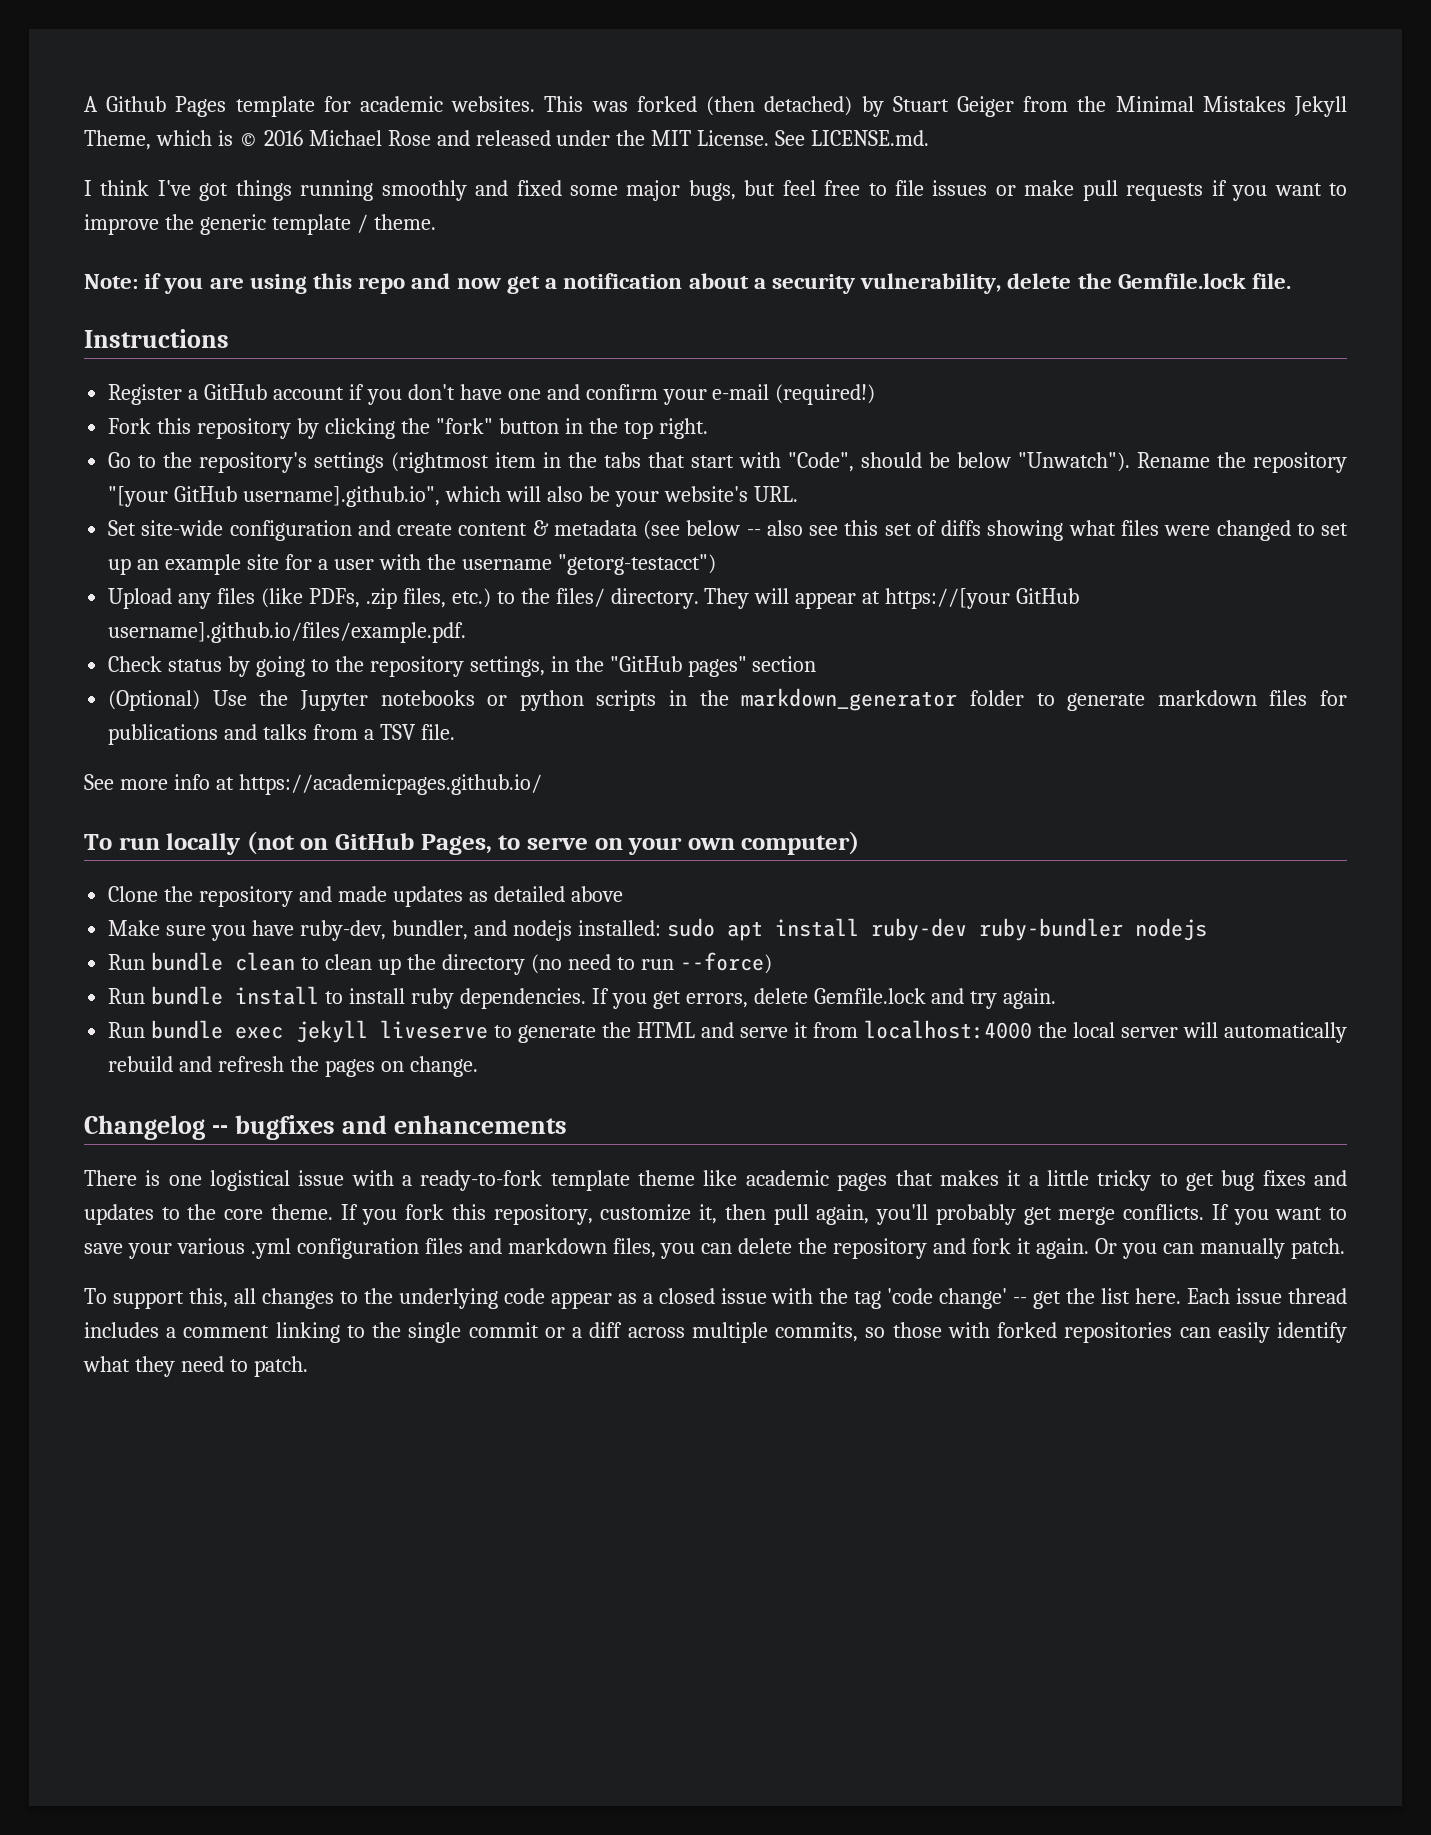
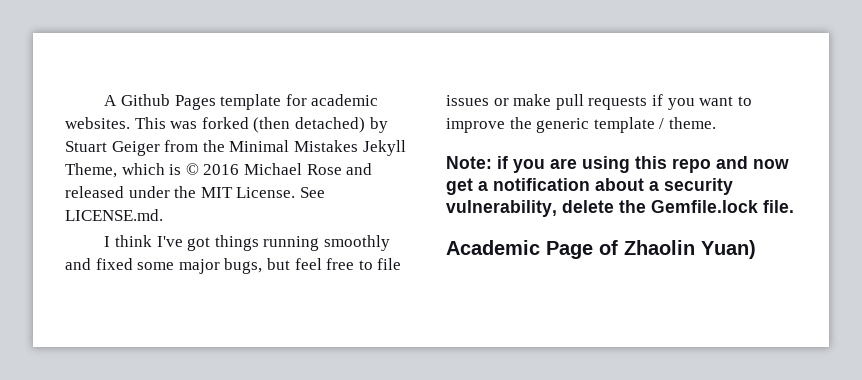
[84,329,229,348] [108,384,876,405] [108,418,708,439] [108,452,1348,473] [108,486,798,507] [108,520,1348,541] [108,554,716,575] [108,588,1080,609] [108,622,467,643] [108,656,817,677] [108,688,1347,711] [108,724,455,745] [84,774,542,795] [84,831,860,855] [108,886,623,907] [108,918,1207,941] [108,952,772,975] [108,986,1057,1009] [108,1020,1348,1043] [108,1056,478,1077] [84,1115,567,1140] [84,1170,1347,1191] [84,1204,1347,1225] [84,1238,1345,1259] [84,1288,1348,1309] [84,1322,1347,1343] [83,1356,308,1377] Instructions // Register a GitHub account if you don't have one and confirm your e-mail (required!) // Fork this repository by clicking the "fork" button in the top right. // Go to the repository's settings (rightmost item in the tabs that start with "Code", should be below "Unwatch"). Rename the repository "[your GitHub username].github.io", which will also be your website's URL. // Set site-wide configuration and create content & metadata (see below -- also see this set of diffs showing what files were changed to set up an example site for a user with the username "getorg-testacct") // Upload any files (like PDFs, .zip files, etc.) to the files/ directory. They will appear at https://[your GitHub username].github.io/files/example.pdf. // Check status by going to the repository settings, in the "GitHub pages" section // (Optional) Use the Jupyter notebooks or python scripts in the markdown_generator folder to generate markdown files for publications and talks from a TSV file. // See more info at https://academicpages.github.io/ // To run locally (not on GitHub Pages, to serve on your own computer) // Clone the repository and made updates as detailed above // Make sure you have ruby-dev, bundler, and nodejs installed: sudo apt install ruby-dev ruby-bundler nodejs // Run bundle clean to clean up the directory (no need to run --force) // Run bundle install to install ruby dependencies. If you get errors, delete Gemfile.lock and try again. // Run bundle exec jekyll liveserve to generate the HTML and serve it from localhost:4000 the local server will automatically rebuild and refresh the pages on change. // Changelog -- bugfixes and enhancements // There is one logistical issue with a ready-to-fork template theme like academic pages that makes it a little tricky to get bug fixes and updates to the core theme. If you fork this repository, customize it, then pull again, you'll probably get merge conflicts. If you want to save your various .yml configuration files and markdown files, you can delete the repository and fork it again. Or you can manually patch. // To support this, all changes to the underlying code appear as a closed issue with the tag 'code change' -- get the list here. Each issue thread includes a comment linking to the single commit or a diff across multiple commits, so those with forked repositories can easily identify what they need to patch. -> [446,240,756,259] Academic Page of Zhaolin Yuan)

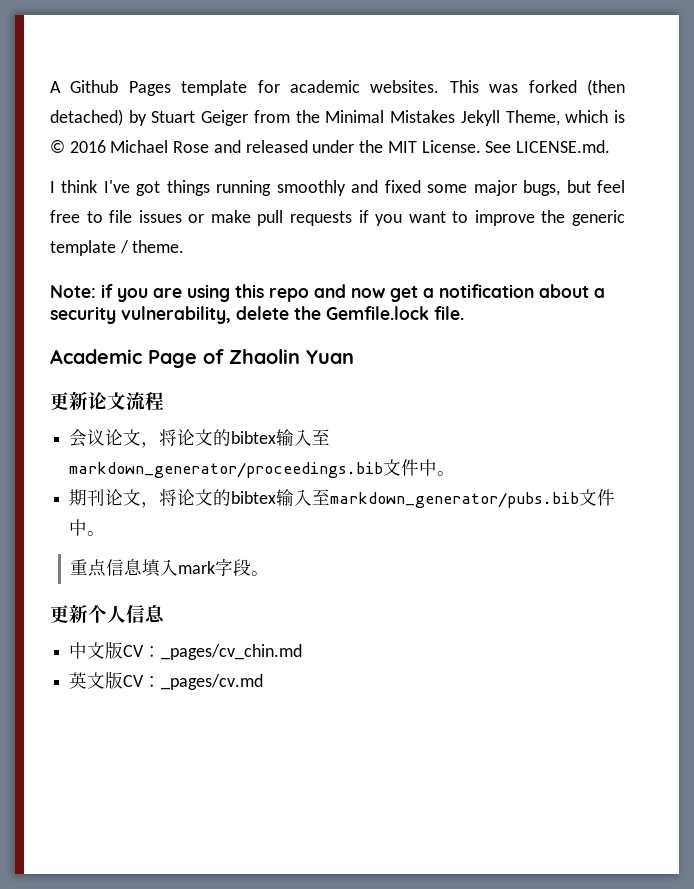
[701,240,756,259] Yuan) -> [306,350,354,364] [50,391,164,411] [69,429,331,448] [69,459,456,478] [69,489,616,508] [69,519,106,536] [70,558,270,577] [50,604,165,623] [69,641,303,660] [69,671,264,690] Yuan // 更新论文流程 // 会议论文，将论文的bibtex输入至markdown_generator/proceedings.bib文件中。 // 期刊论文，将论文的bibtex输入至markdown_generator/pubs.bib文件中。 // 重点信息填入mark字段。 // 更新个人信息 // 中文版CV：_pages/cv_chin.md // 英文版CV：_pages/cv.md

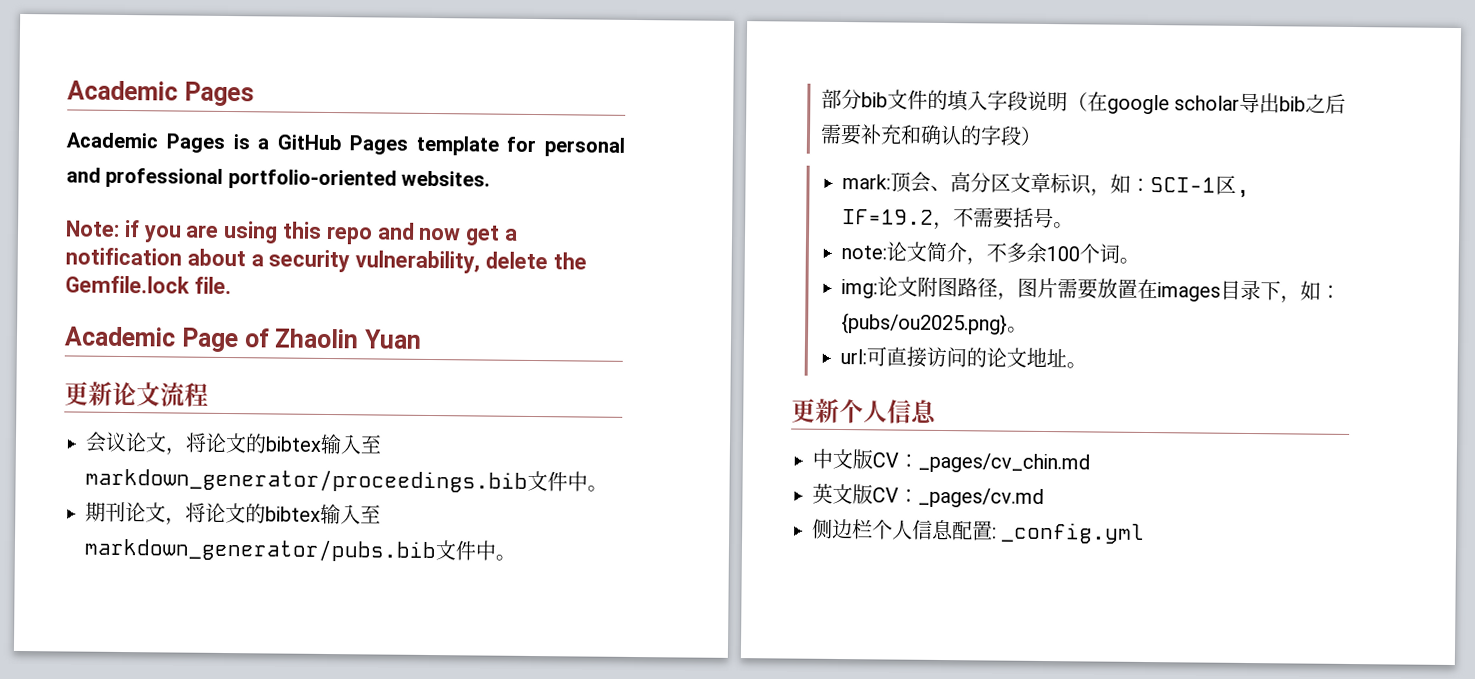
[50,79,625,96] [50,109,626,126] [50,140,610,153] [50,180,625,196] [50,210,625,226] [50,240,185,256] A Github Pages template for academic websites. This was forked (then detached) by Stuart Geiger from the Minimal Mistakes Jekyll Theme, which is © 2016 Michael Rose and released under the MIT License. See LICENSE.md. // I think I've got things running smoothly and fixed some major bugs, but feel free to file issues or make pull requests if you want to improve the generic template / theme. -> [67,80,254,107] [66,132,625,157] [66,167,491,190] Academic Pages // Academic Pages is a GitHub Pages template for personal and professional portfolio-oriented websites.
[70,558,252,577] 重点信息填入mark字段 -> [820,88,1347,115] [819,123,1042,146] [841,171,1250,198] [841,207,1074,231] [840,241,1140,266] [840,276,1341,304] [840,313,1028,336] [839,346,1067,368] 部分bib文件的填入字段说明（在google scholar导出bib之后需要补充和确认的字段） // mark:顶会、高分区文章标识，如：SCI-1区, IF=19.2，不需要括号。 // note:论文简介，不多余100个词。 // img:论文附图路径，图片需要放置在images目录下，如：{pubs/ou2025.png}。 // url:可直接访问的论文地址
(264, 682) none -> [812,518,1146,544] // 侧边栏个人信息配置: _config.yml

